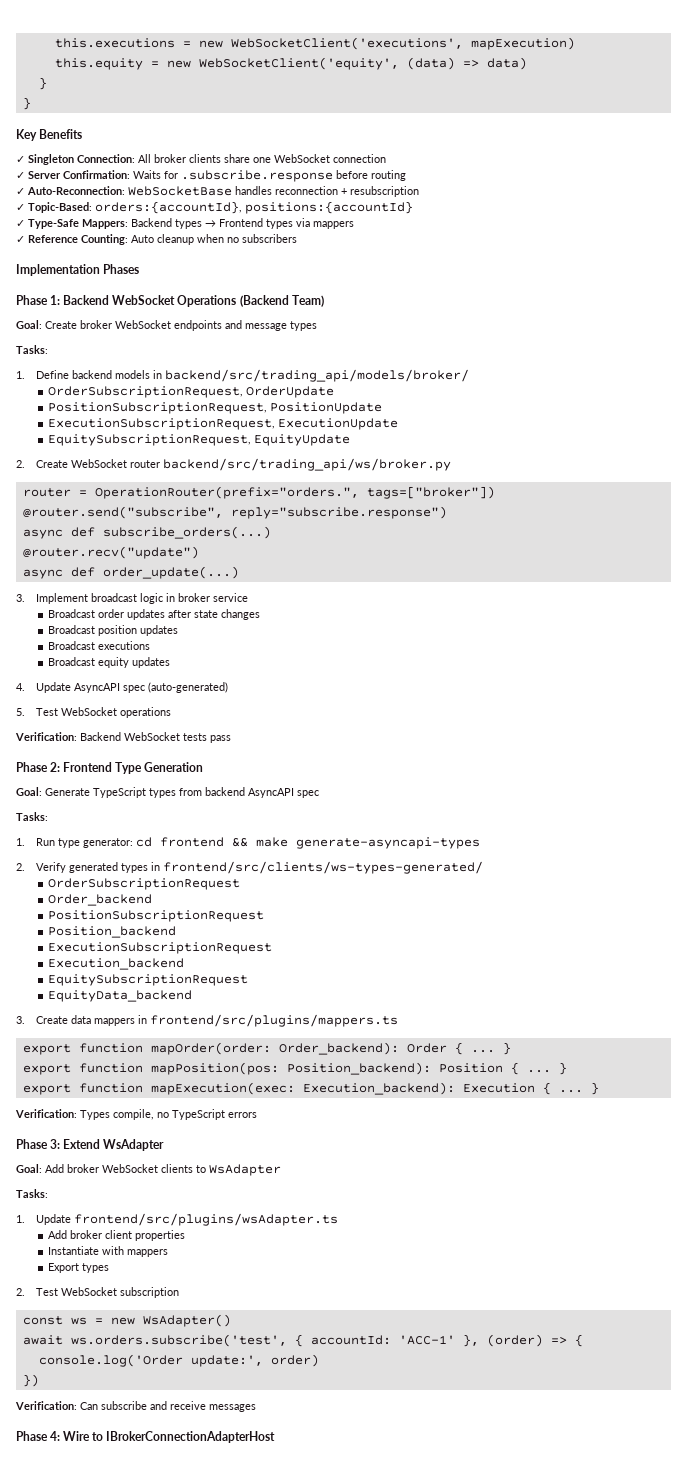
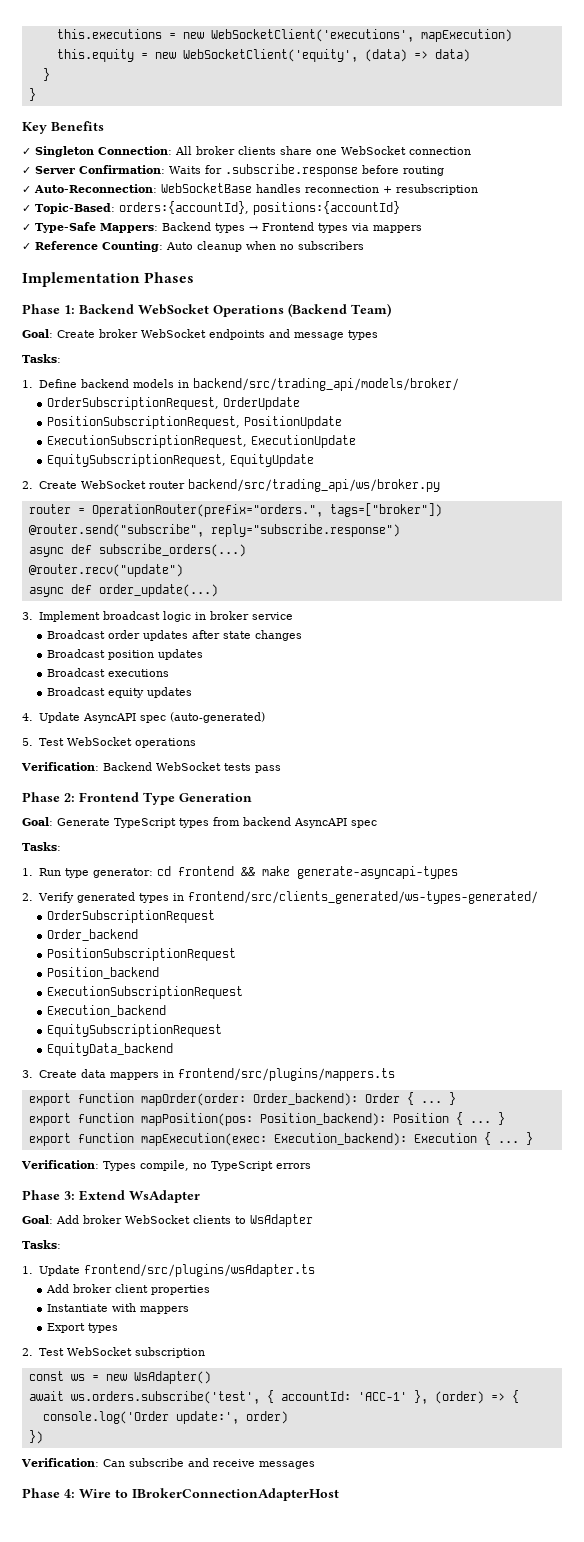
[162,861,483,874] frontend/src/clients/ws-types-generated/ -> [187,891,538,904] frontend/src/clients_generated/ws-types-generated/

